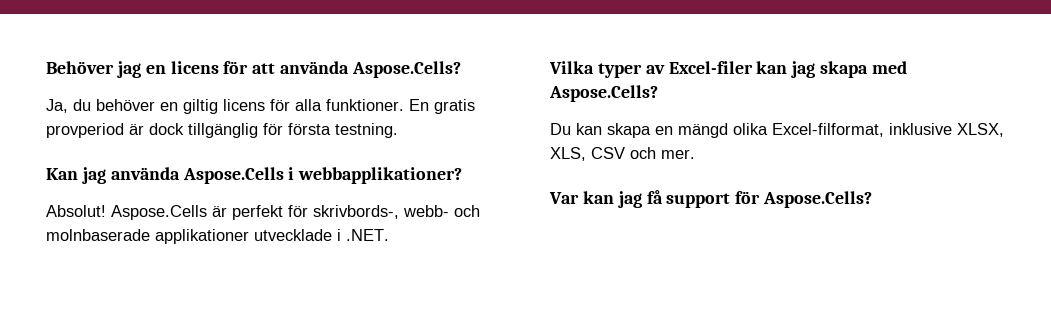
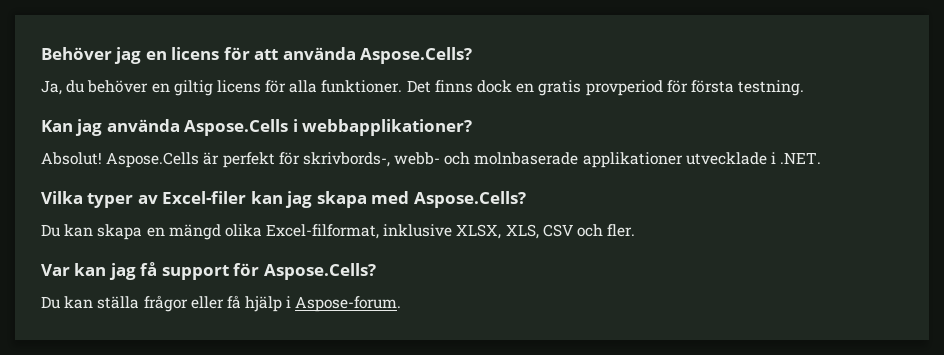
[409,99,475,114] [46,123,258,138] En gratis provperiod är dock tillgänglig -> [406,80,663,96] Det finns dock en gratis provperiod
[661,149,695,159] mer. -> [607,224,636,237] fler.
(873, 199) none -> [41,295,402,312] // Du kan ställa frågor eller få hjälp i Aspose-forum.

